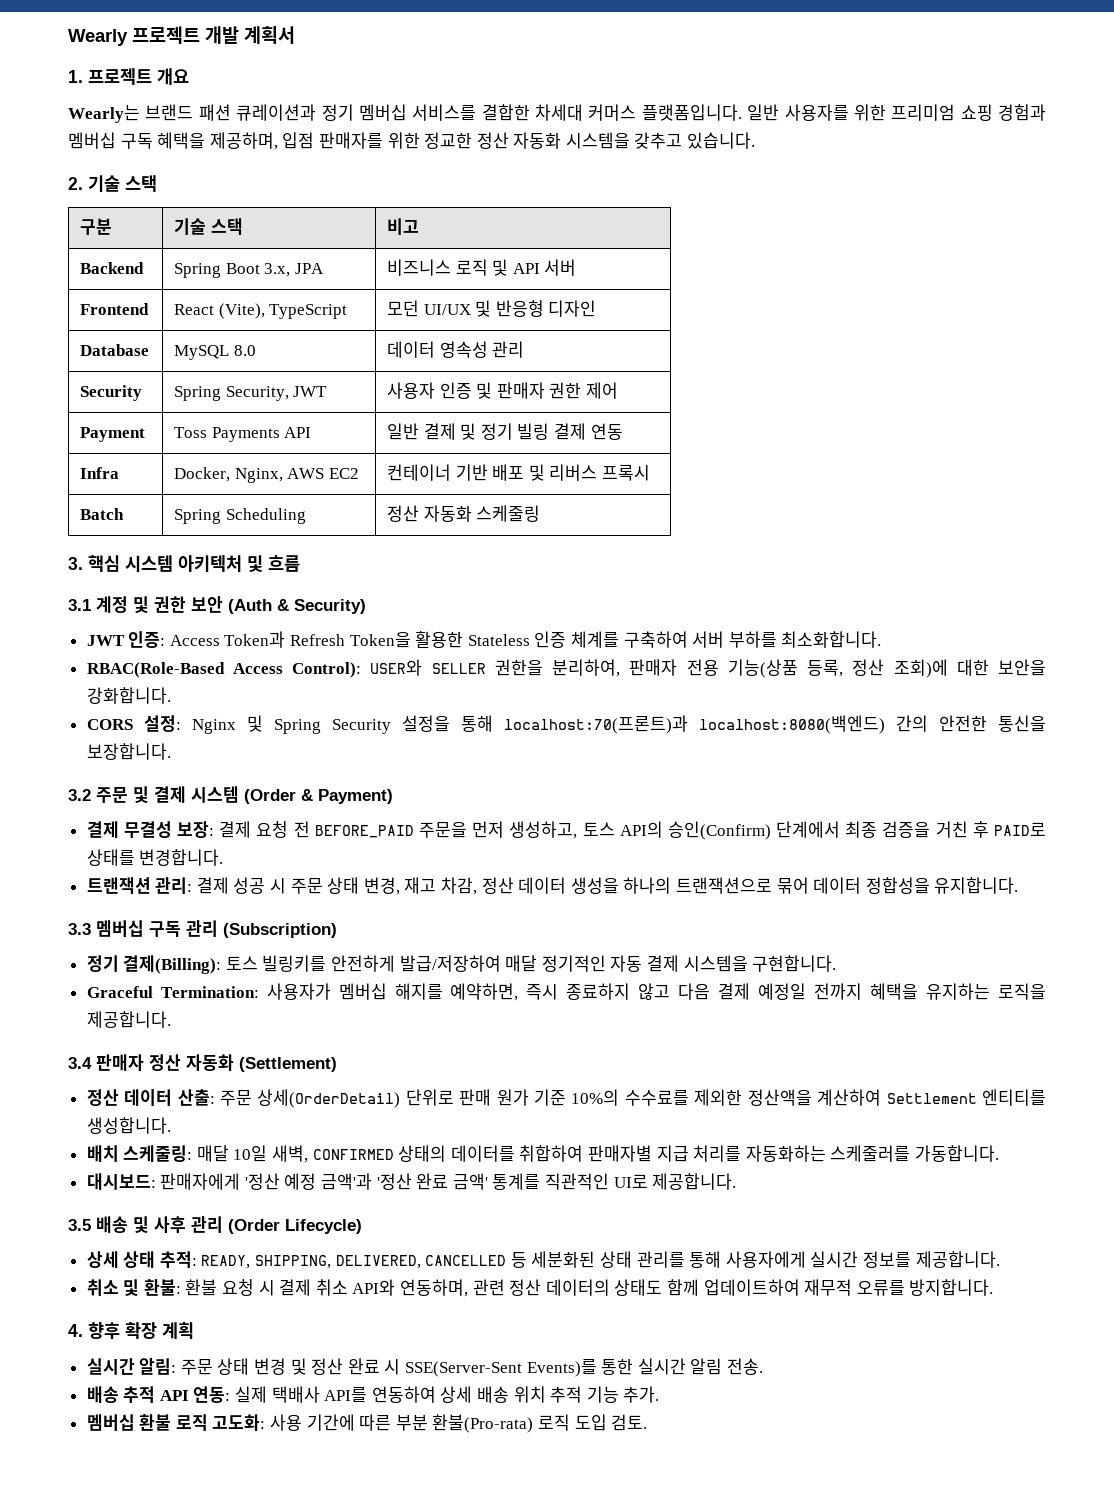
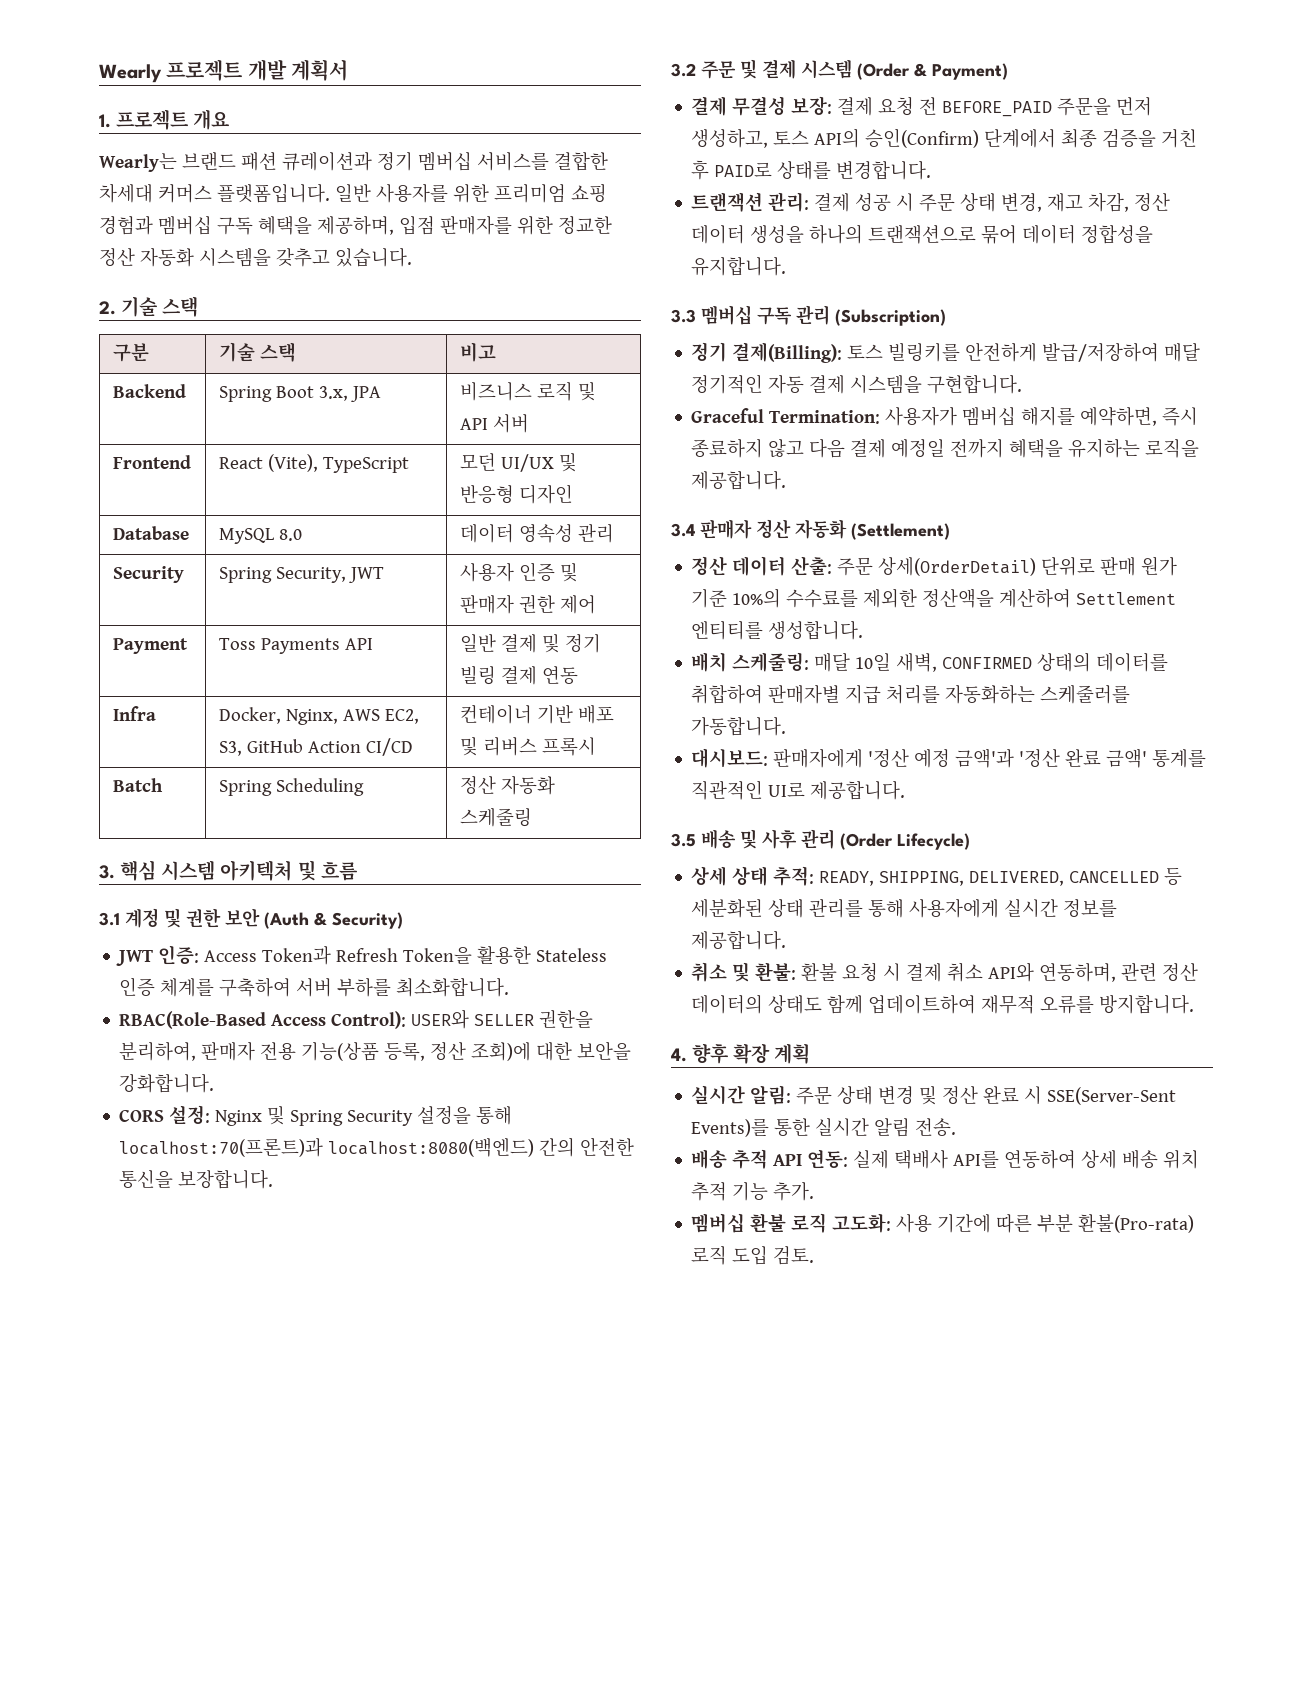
[328,468,359,479] EC2 -> [384,709,419,724] [218,738,413,756] EC2, S3, GitHub Action CI/CD

